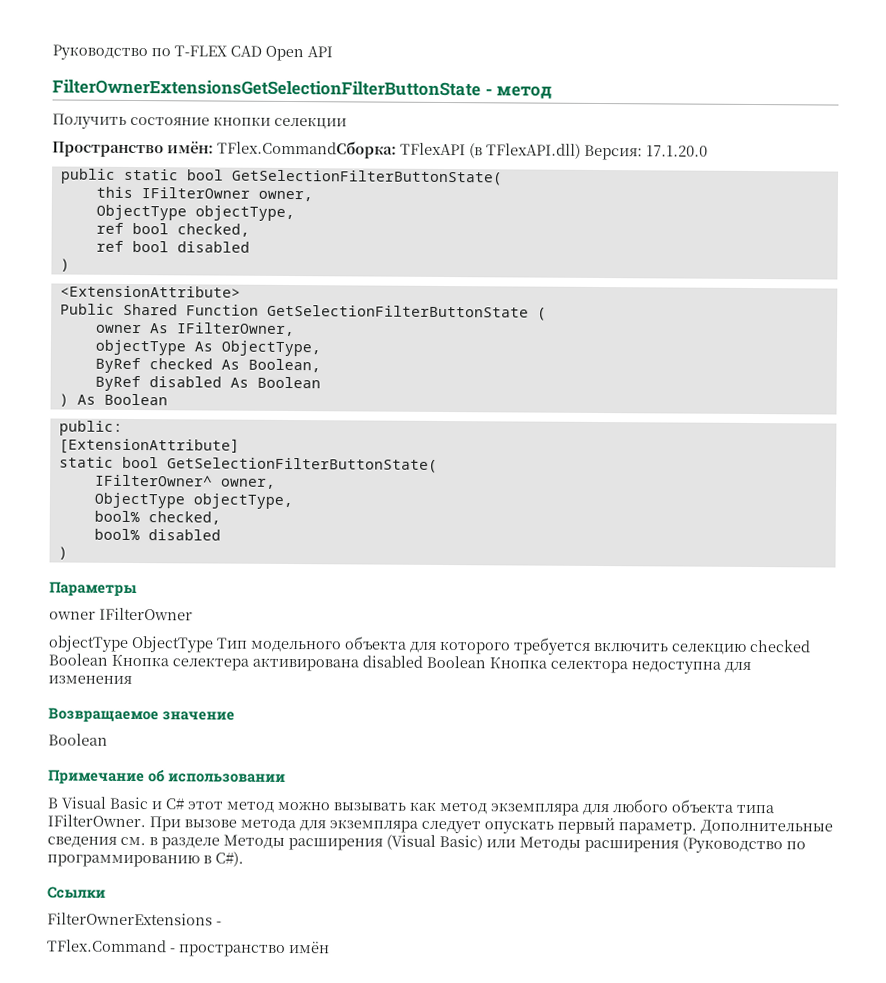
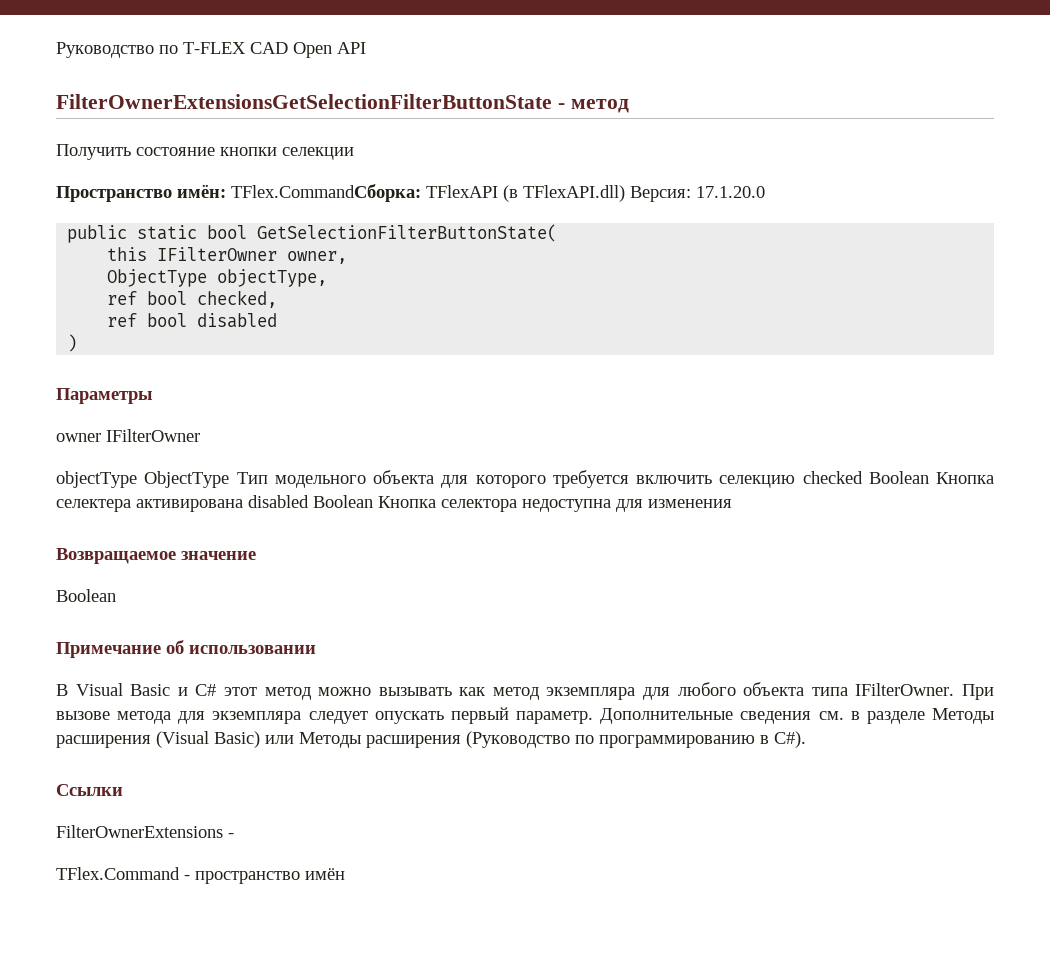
[59,285,241,298] [59,303,547,321] [95,322,295,337] [94,339,321,357] [94,357,321,374] [94,375,321,392] [58,393,168,407] [58,420,123,436] [58,437,240,455] [58,456,438,473] [94,474,276,489] [93,492,293,510] [93,510,221,525] [93,528,221,541] [57,546,68,560] // <ExtensionAttribute> // Public Shared Function GetSelectionFilterButtonState ( // owner As IFilterOwner, // objectType As ObjectType, // ByRef checked As Boolean, // ByRef disabled As Boolean // ) As Boolean // public: // [ExtensionAttribute] // static bool GetSelectionFilterButtonState( // IFilterOwner^ owner, // ObjectType objectType, // bool% checked, // bool% disabled // ) -> (78, 343) none

